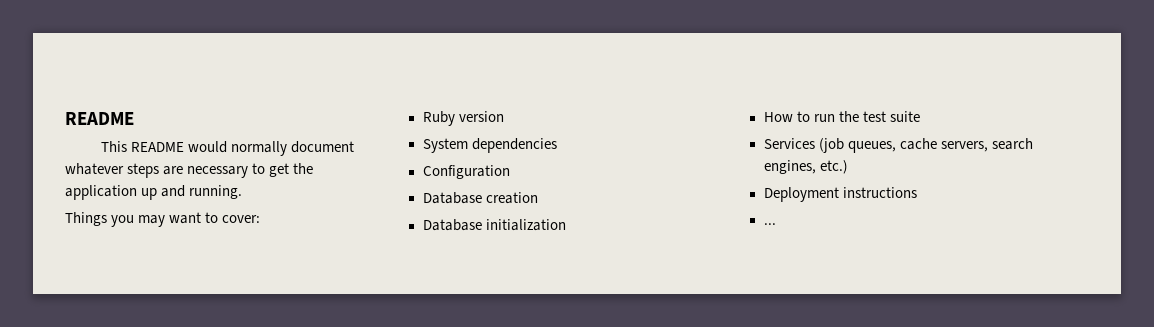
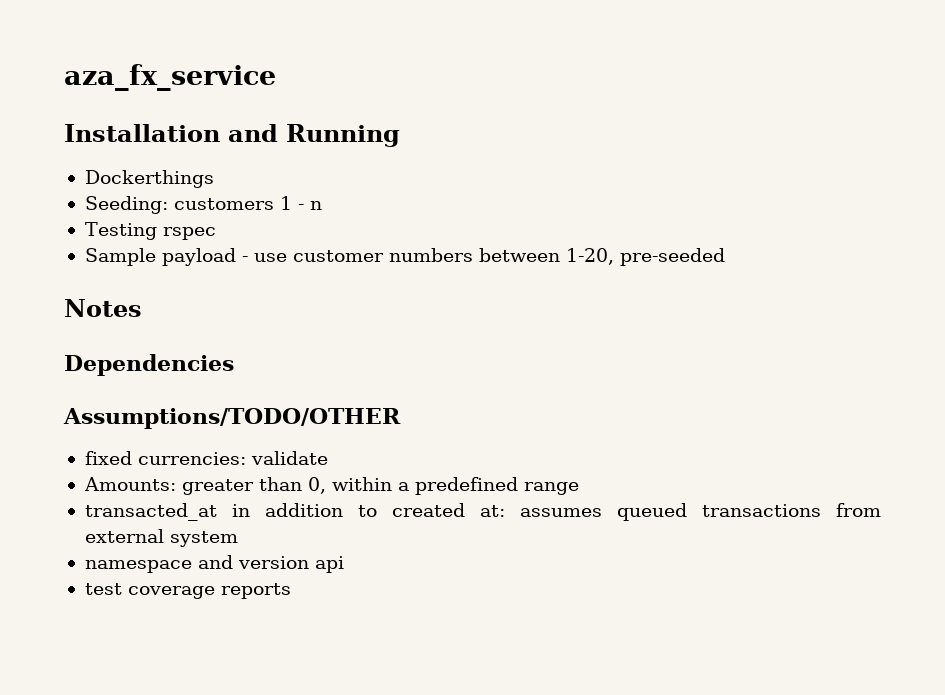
[65,112,134,125] [100,141,354,156] [65,163,314,178] [65,185,243,200] [65,212,261,227] [422,111,504,126] [422,138,557,153] [422,165,510,179] [422,192,538,204] [422,219,566,231] [763,111,920,122] [763,138,1033,153] [763,160,848,174] [763,187,917,202] [763,223,776,225] README // This README would normally document whatever steps are necessary to get the application up and running. // Things you may want to cover: // Ruby version // System dependencies // Configuration // Database creation // Database initialization // How to run the test suite // Services (job queues, cache servers, search engines, etc.) // Deployment instructions // ... -> [64,64,276,91] [64,124,400,147] [84,170,214,188] [84,196,322,214] [84,222,216,240] [84,248,725,266] [64,299,142,317] [64,354,234,376] [63,408,401,429] [84,451,328,465] [83,477,579,495] [84,503,881,521] [84,529,238,547] [84,555,344,573] [84,583,291,599] aza_fx_service // Installation and Running // Dockerthings // Seeding: customers 1 - n // Testing rspec // Sample payload - use customer numbers between 1-20, pre-seeded // Notes // Dependencies // Assumptions/TODO/OTHER // fixed currencies: validate // Amounts: greater than 0, within a predefined range // transacted_at in addition to created at: assumes queued transactions from external system // namespace and version api // test coverage reports

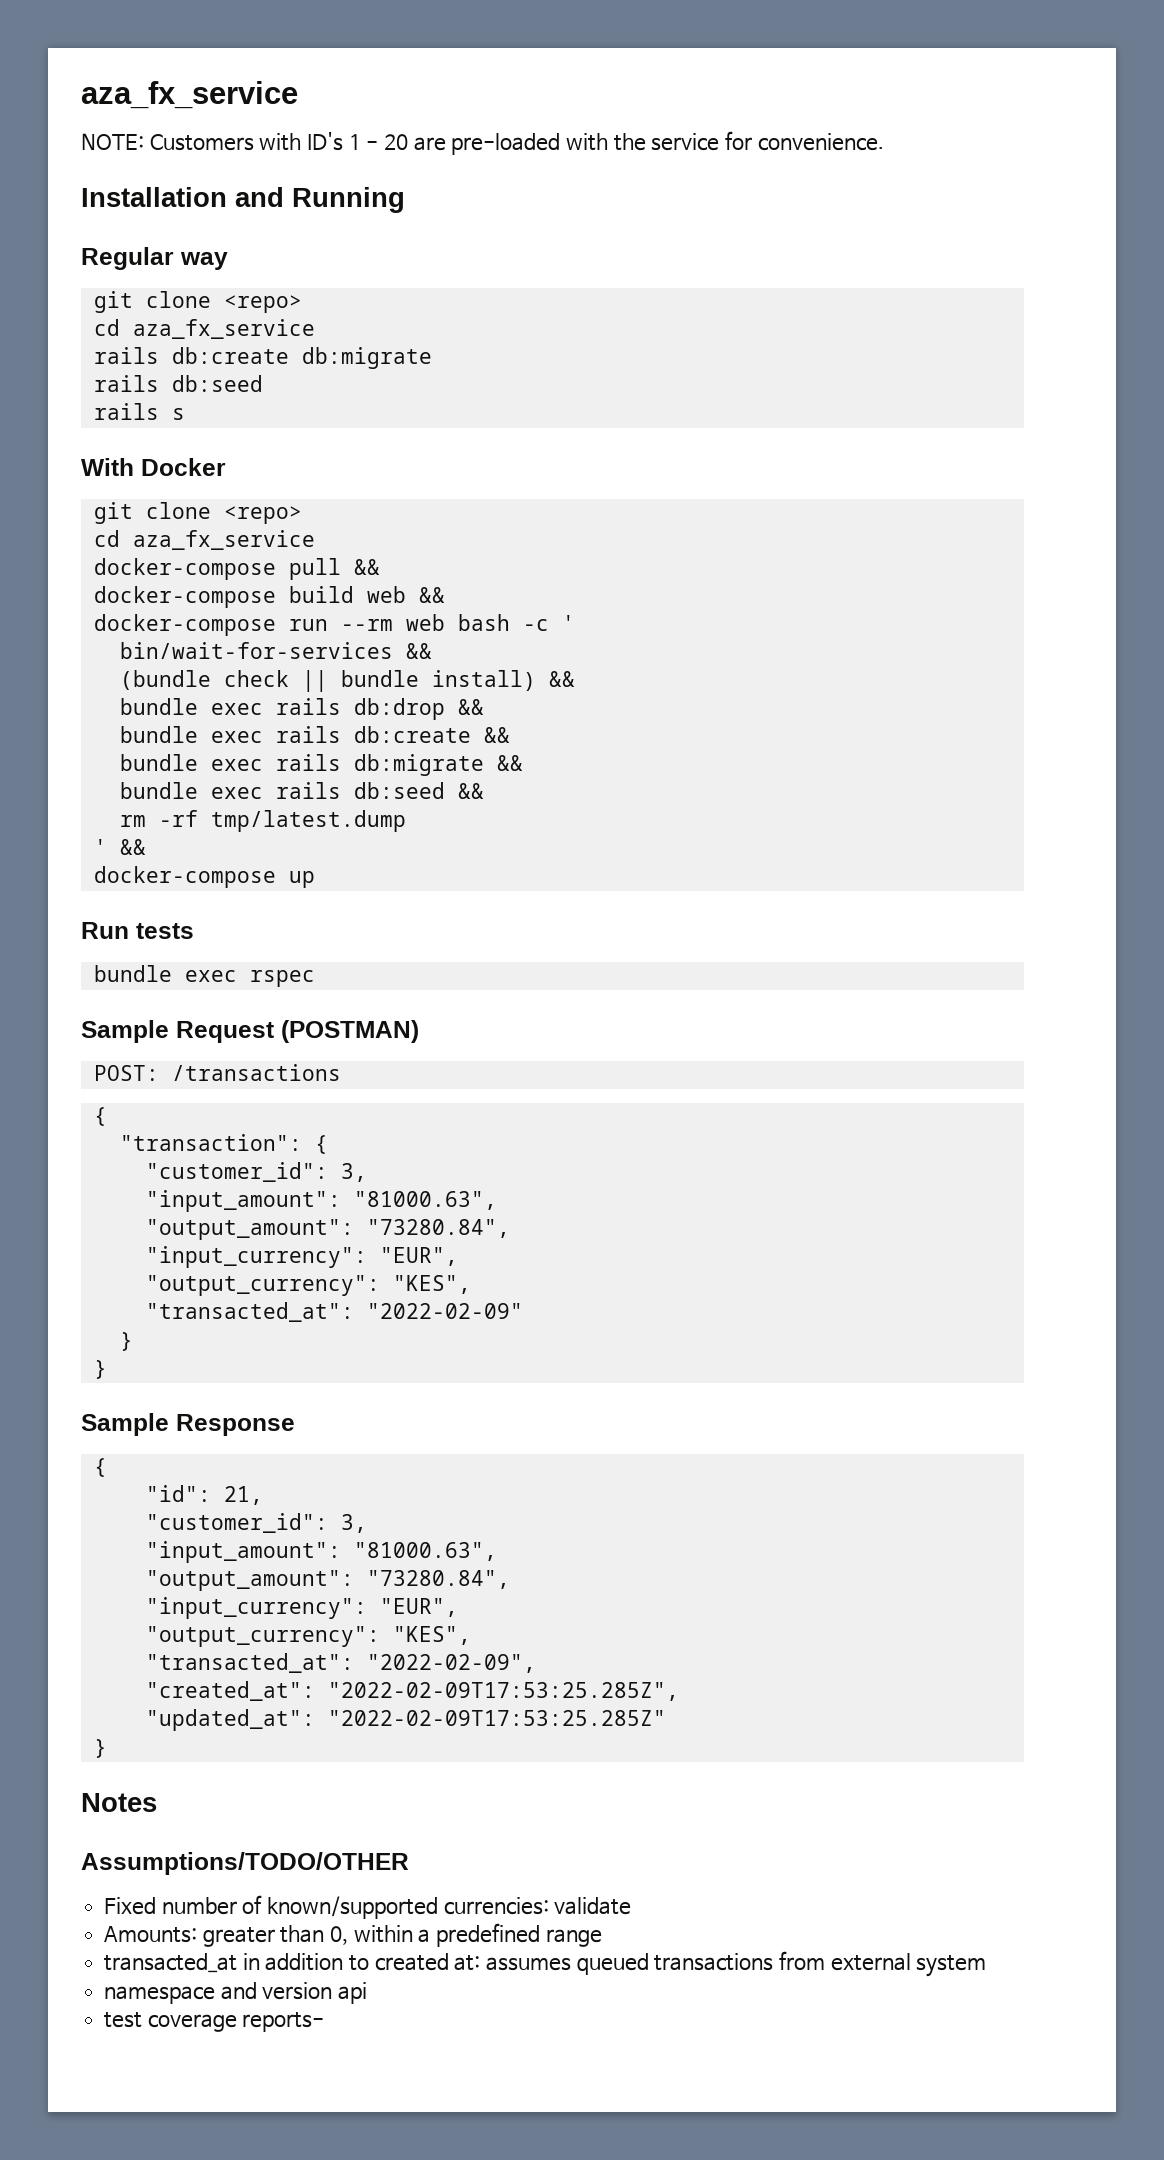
[64,64,276,91] [64,124,400,147] [84,170,214,188] [84,196,322,214] [84,222,216,240] [84,248,725,266] aza_fx_service // Installation and Running // Dockerthings // Seeding: customers 1 - n // Testing rspec // Sample payload - use customer numbers between 1-20, pre-seeded -> [81,81,298,109] [81,131,884,155] [81,187,405,213] [81,247,228,270] [93,291,302,313] [93,319,315,339] [93,347,432,369] [93,375,263,392] [93,403,185,420] [81,458,226,476] [93,502,302,524] [93,530,315,550] [93,558,380,580] [93,586,445,608] [93,614,575,636] [119,642,432,659] [119,670,575,692] [119,698,484,720] [119,726,510,743] [119,754,523,776] [119,782,484,799] [119,810,406,832] [93,839,146,855] [93,866,315,888] [81,922,194,939] [93,965,315,987] [81,1020,419,1043] [93,1064,341,1081] [93,1107,107,1126] [119,1134,328,1154] [145,1162,367,1182] [145,1190,497,1212] [145,1219,510,1240] [145,1246,458,1268] [145,1275,471,1296] [145,1302,523,1322] [119,1332,133,1351] [93,1360,107,1379] [81,1413,295,1436] [93,1458,107,1477] [145,1485,263,1505] [145,1513,367,1533] [145,1541,497,1563] [145,1570,510,1591] [145,1597,458,1619] [145,1626,471,1647] [145,1653,536,1673] [145,1681,679,1701] [145,1709,666,1731] [93,1739,107,1758] aza_fx_service // NOTE: Customers with ID's 1 - 20 are pre-loaded with the service for convenience. // Installation and Running // Regular way // git clone <repo> // cd aza_fx_service // rails db:create db:migrate // rails db:seed // rails s // With Docker // git clone <repo> // cd aza_fx_service // docker-compose pull && // docker-compose build web && // docker-compose run --rm web bash -c ' // bin/wait-for-services && // (bundle check || bundle install) && // bundle exec rails db:drop && // bundle exec rails db:create && // bundle exec rails db:migrate && // bundle exec rails db:seed && // rm -rf tmp/latest.dump // ' && // docker-compose up // Run tests // bundle exec rspec // Sample Request (POSTMAN) // POST: /transactions // { // "transaction": { // "customer_id": 3, // "input_amount": "81000.63", // "output_amount": "73280.84", // "input_currency": "EUR", // "output_currency": "KES", // "transacted_at": "2022-02-09" // } // } // Sample Response // { // "id": 21, // "customer_id": 3, // "input_amount": "81000.63", // "output_amount": "73280.84", // "input_currency": "EUR", // "output_currency": "KES", // "transacted_at": "2022-02-09", // "created_at": "2022-02-09T17:53:25.285Z", // "updated_at": "2022-02-09T17:53:25.285Z" // }
[64,354,234,376] // Dependencies -> (157, 1802) none
[84,451,132,465] fixed -> [104,1895,439,1919] Fixed number of known/supported
[220,583,291,599] reports -> [242,2012,325,2032] reports-

